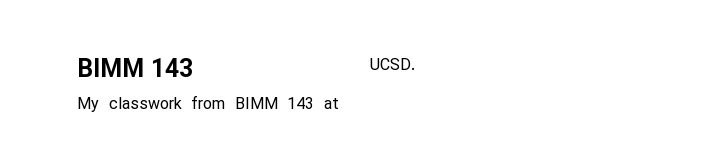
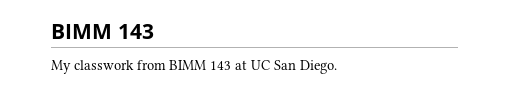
[370,58,415,70] UCSD. -> [251,60,337,74] UC San Diego.

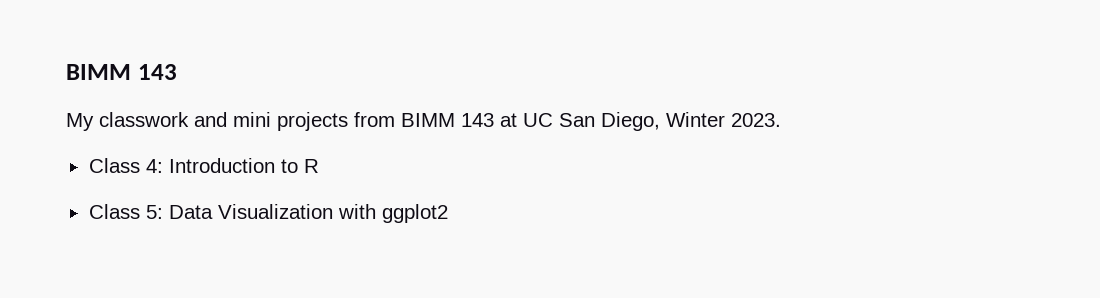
(134, 65) none -> [194,112,348,131] and mini projects
[300,60,337,74] Diego. -> [601,112,781,131] [88,158,319,173] [88,204,448,223] Diego, Winter 2023. // Class 4: Introduction to R // Class 5: Data Visualization with ggplot2

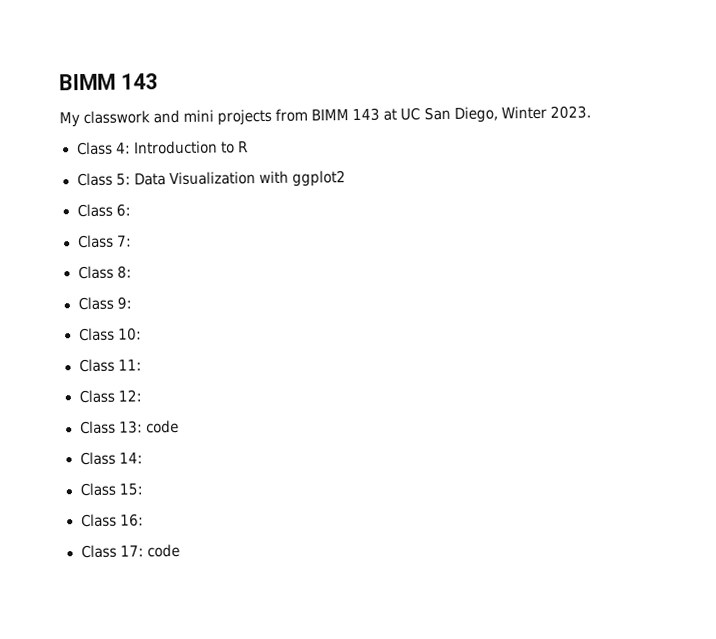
(448, 213) none -> [76,203,131,218] [77,234,132,249] [77,265,132,280] [77,296,132,311] [78,327,142,342] [78,358,142,373] [78,389,142,404] [79,419,179,435] [79,451,143,466] [79,482,143,497] [80,513,144,528] [80,543,180,559] // Class 6: // Class 7: // Class 8: // Class 9: // Class 10: // Class 11: // Class 12: // Class 13: code // Class 14: // Class 15: // Class 16: // Class 17: code

